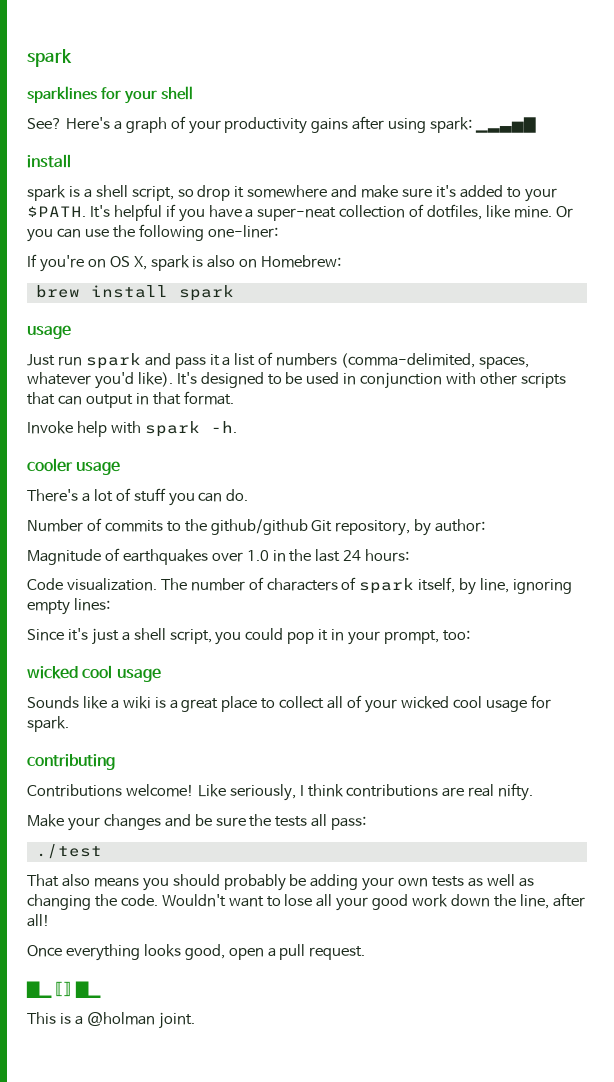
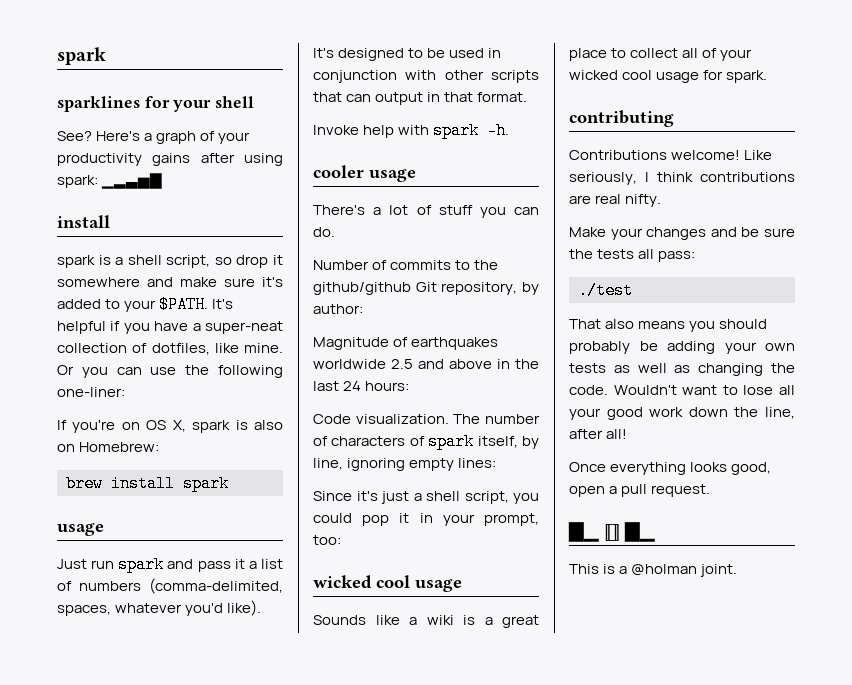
[211,550,269,562] over 1.0 -> [313,359,492,369] worldwide 2.5 and above

